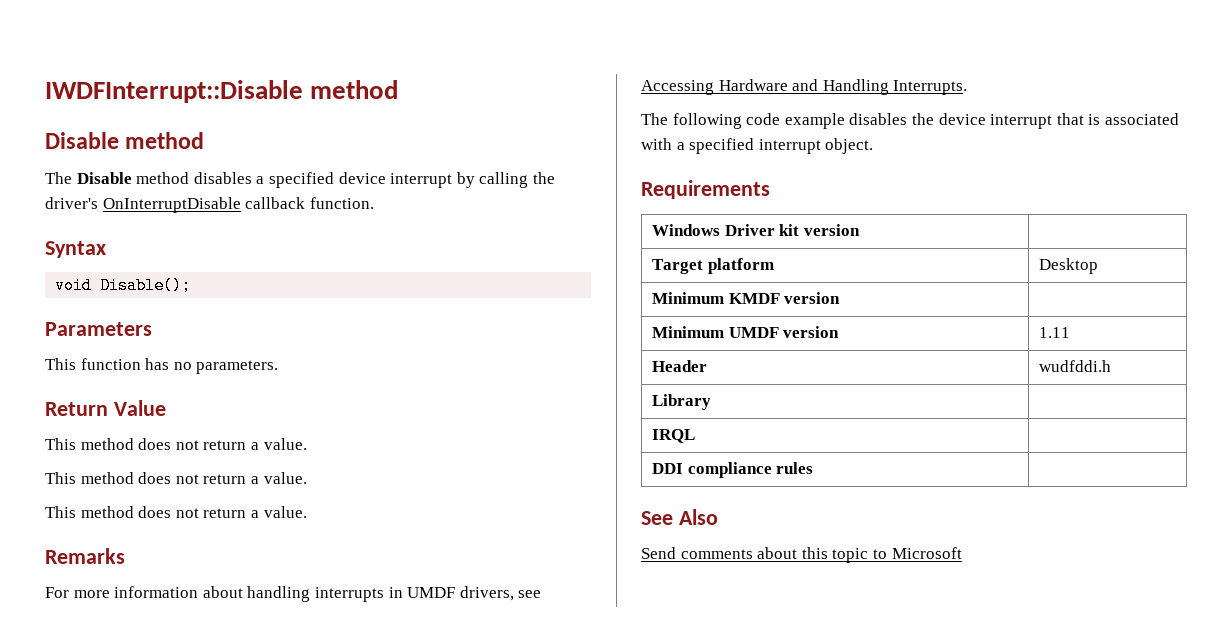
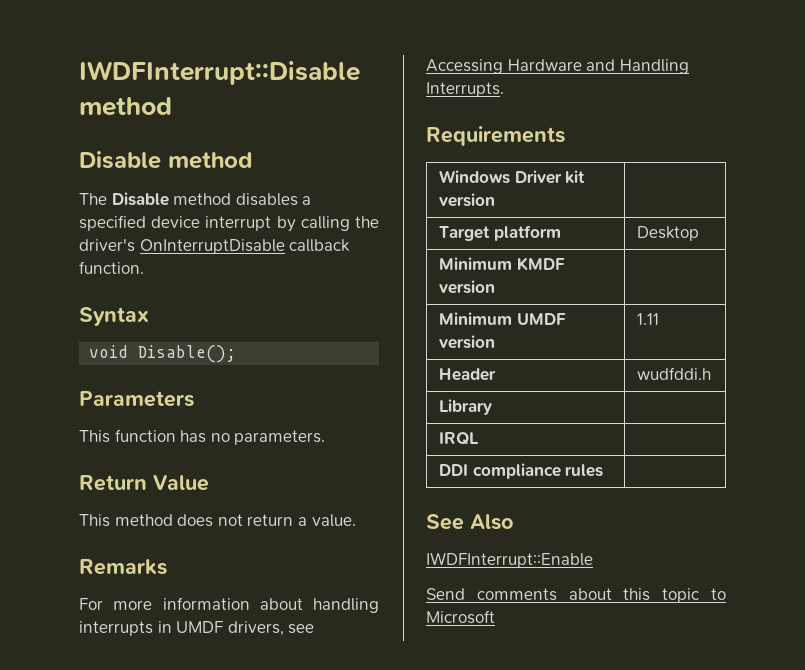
[45,472,307,484] [45,506,307,518] // This method does not return a value. // This method does not return a value. -> (356, 520) none
[641,113,1179,129] [641,138,874,154] // The following code example disables the device interrupt that is associated with a specified interrupt object. -> (504, 89) none
(718, 517) none -> [426,552,593,568] // IWDFInterrupt::Enable

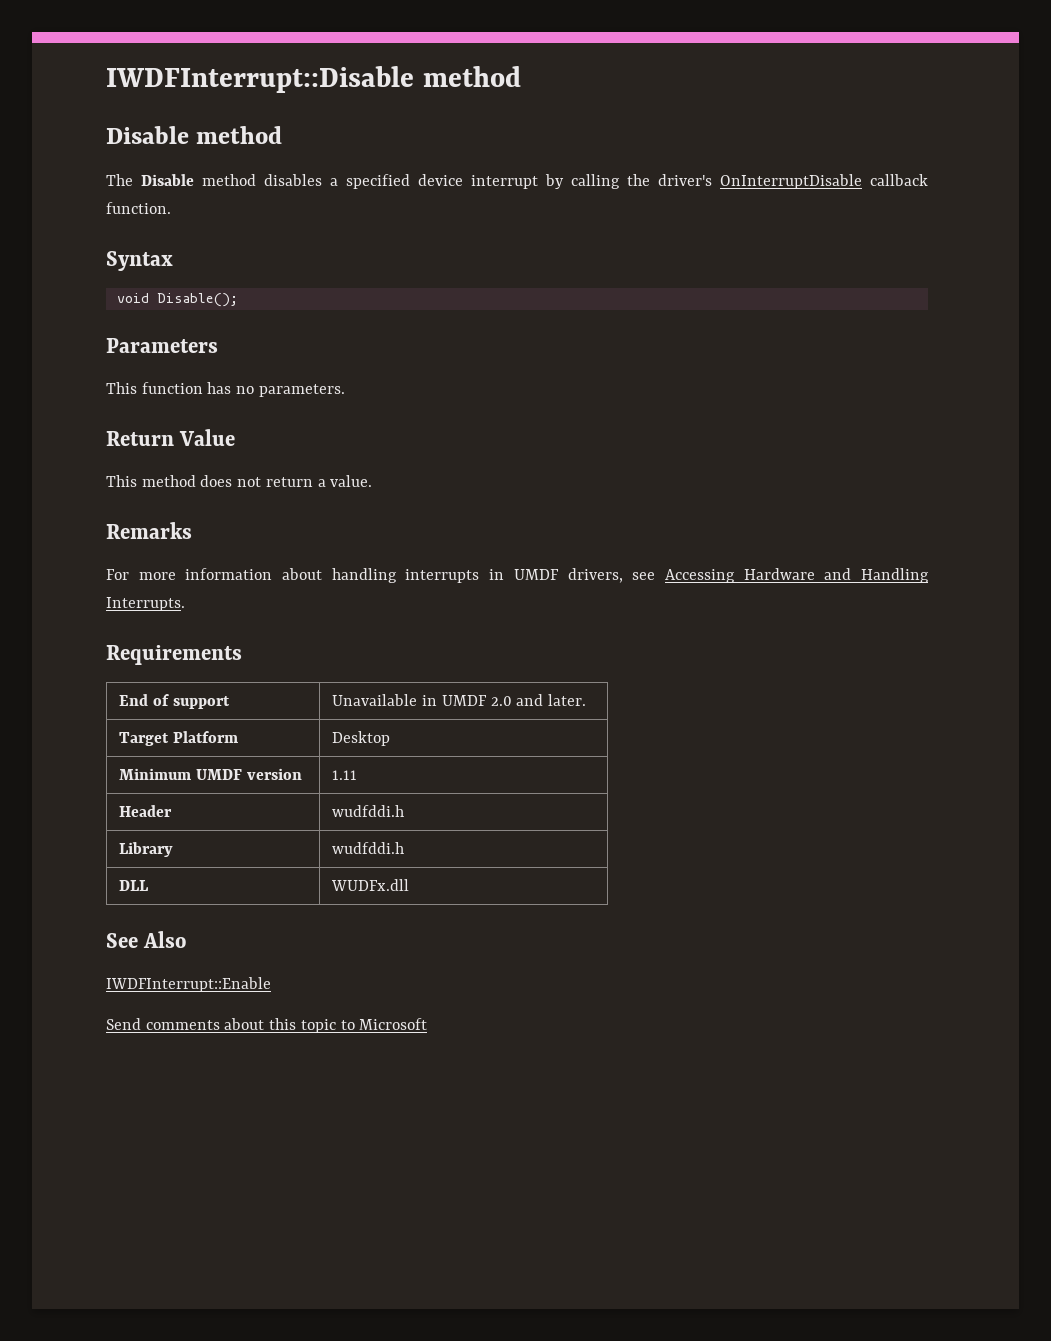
[438,170,586,184] [438,193,495,207] Windows Driver kit version | -> [119,694,230,709] [332,694,587,706] End of support | Unavailable in UMDF 2.0 and later.
[493,225,561,241] platform -> [173,731,239,743] Platform
[438,257,565,271] [438,280,495,294] // Minimum KMDF version | -> (391, 738) none
[438,432,479,445] [438,463,604,479] // IRQL | // DDI compliance rules | -> [332,842,405,854] [119,880,149,891] [331,879,410,891] wudfddi.h // DLL | WUDFx.dll

